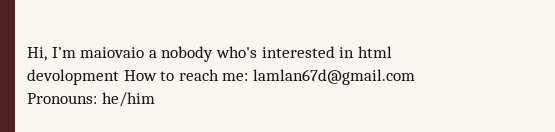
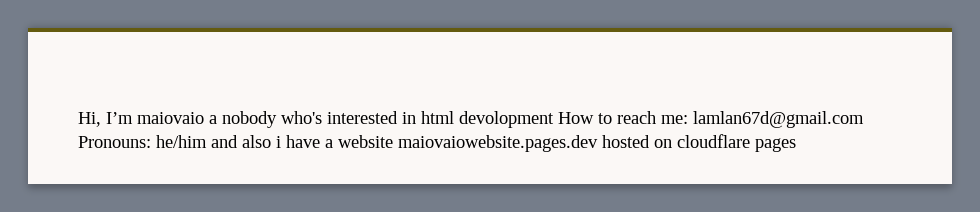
(155, 99) none -> [211,134,796,152] and also i have a website maiovaiowebsite.pages.dev hosted on cloudflare pages

